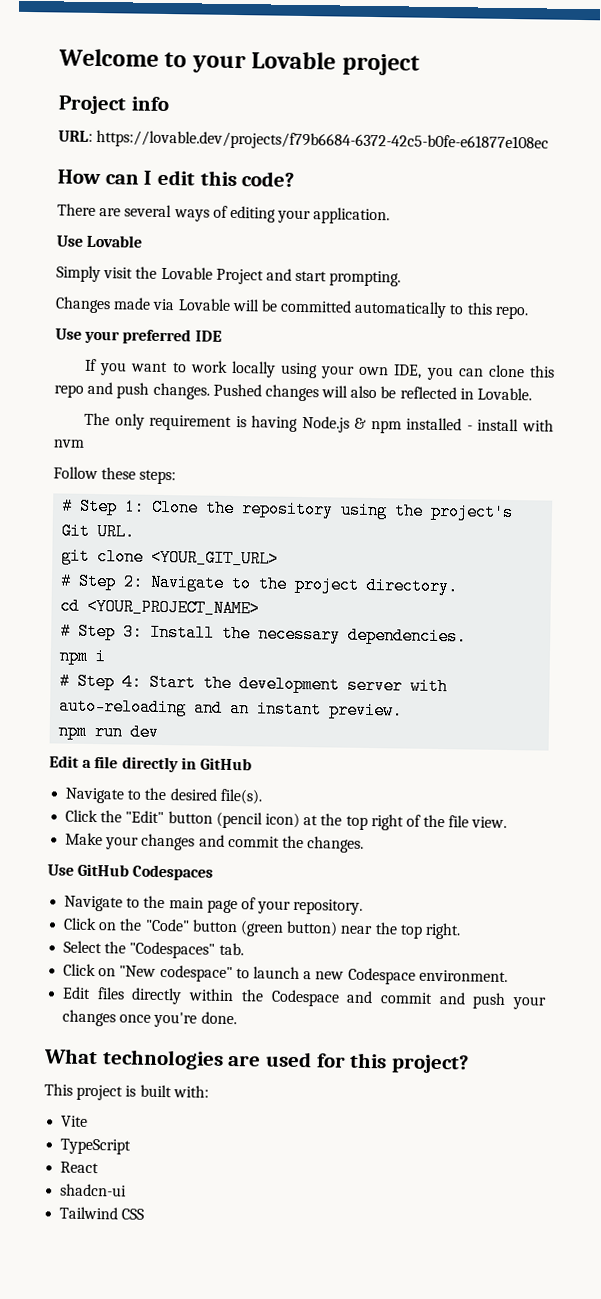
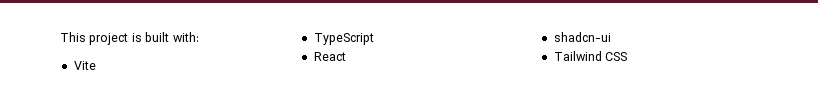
[58,48,420,76] [58,95,169,115] [58,129,550,153] [57,169,295,187] [57,203,391,225] [56,234,143,248] [56,265,402,287] [55,296,528,320] [55,328,222,345] [85,358,556,381] [54,381,533,402] [84,412,554,434] [53,439,85,448] [53,466,177,485] [61,497,515,522] [61,522,136,541] [61,547,280,568] [60,572,460,596] [60,597,261,618] [60,622,468,646] [59,647,107,666] [59,672,449,696] [59,697,404,720] [58,722,160,741] [49,755,252,773] [65,787,262,805] [65,809,508,831] [65,832,365,853] [47,863,214,881] [64,895,364,915] [63,917,461,940] [63,940,244,959] [63,963,508,985] [62,986,546,1010] [62,1009,237,1028] [43,1048,470,1074] Welcome to your Lovable project // Project info // URL: https://lovable.dev/projects/f79b6684-6372-42c5-b0fe-e61877e108ec // How can I edit this code? // There are several ways of editing your application. // Use Lovable // Simply visit the Lovable Project and start prompting. // Changes made via Lovable will be committed automatically to this repo. // Use your preferred IDE // If you want to work locally using your own IDE, you can clone this repo and push changes. Pushed changes will also be reflected in Lovable. // The only requirement is having Node.js & npm installed - install with nvm // Follow these steps: // # Step 1: Clone the repository using the project's Git URL. // git clone <YOUR_GIT_URL> // # Step 2: Navigate to the project directory. // cd <YOUR_PROJECT_NAME> // # Step 3: Install the necessary dependencies. // npm i // # Step 4: Start the development server with auto-reloading and an instant preview. // npm run dev // Edit a file directly in GitHub // Navigate to the desired file(s). // Click the "Edit" button (pencil icon) at the top right of the file view. // Make your changes and commit the changes. // Use GitHub Codespaces // Navigate to the main page of your repository. // Click on the "Code" button (green button) near the top right. // Select the "Codespaces" tab. // Click on "New codespace" to launch a new Codespace environment. // Edit files directly within the Codespace and commit and push your changes once you're done. // What technologies are used for this project? // -> (60, 37) none

